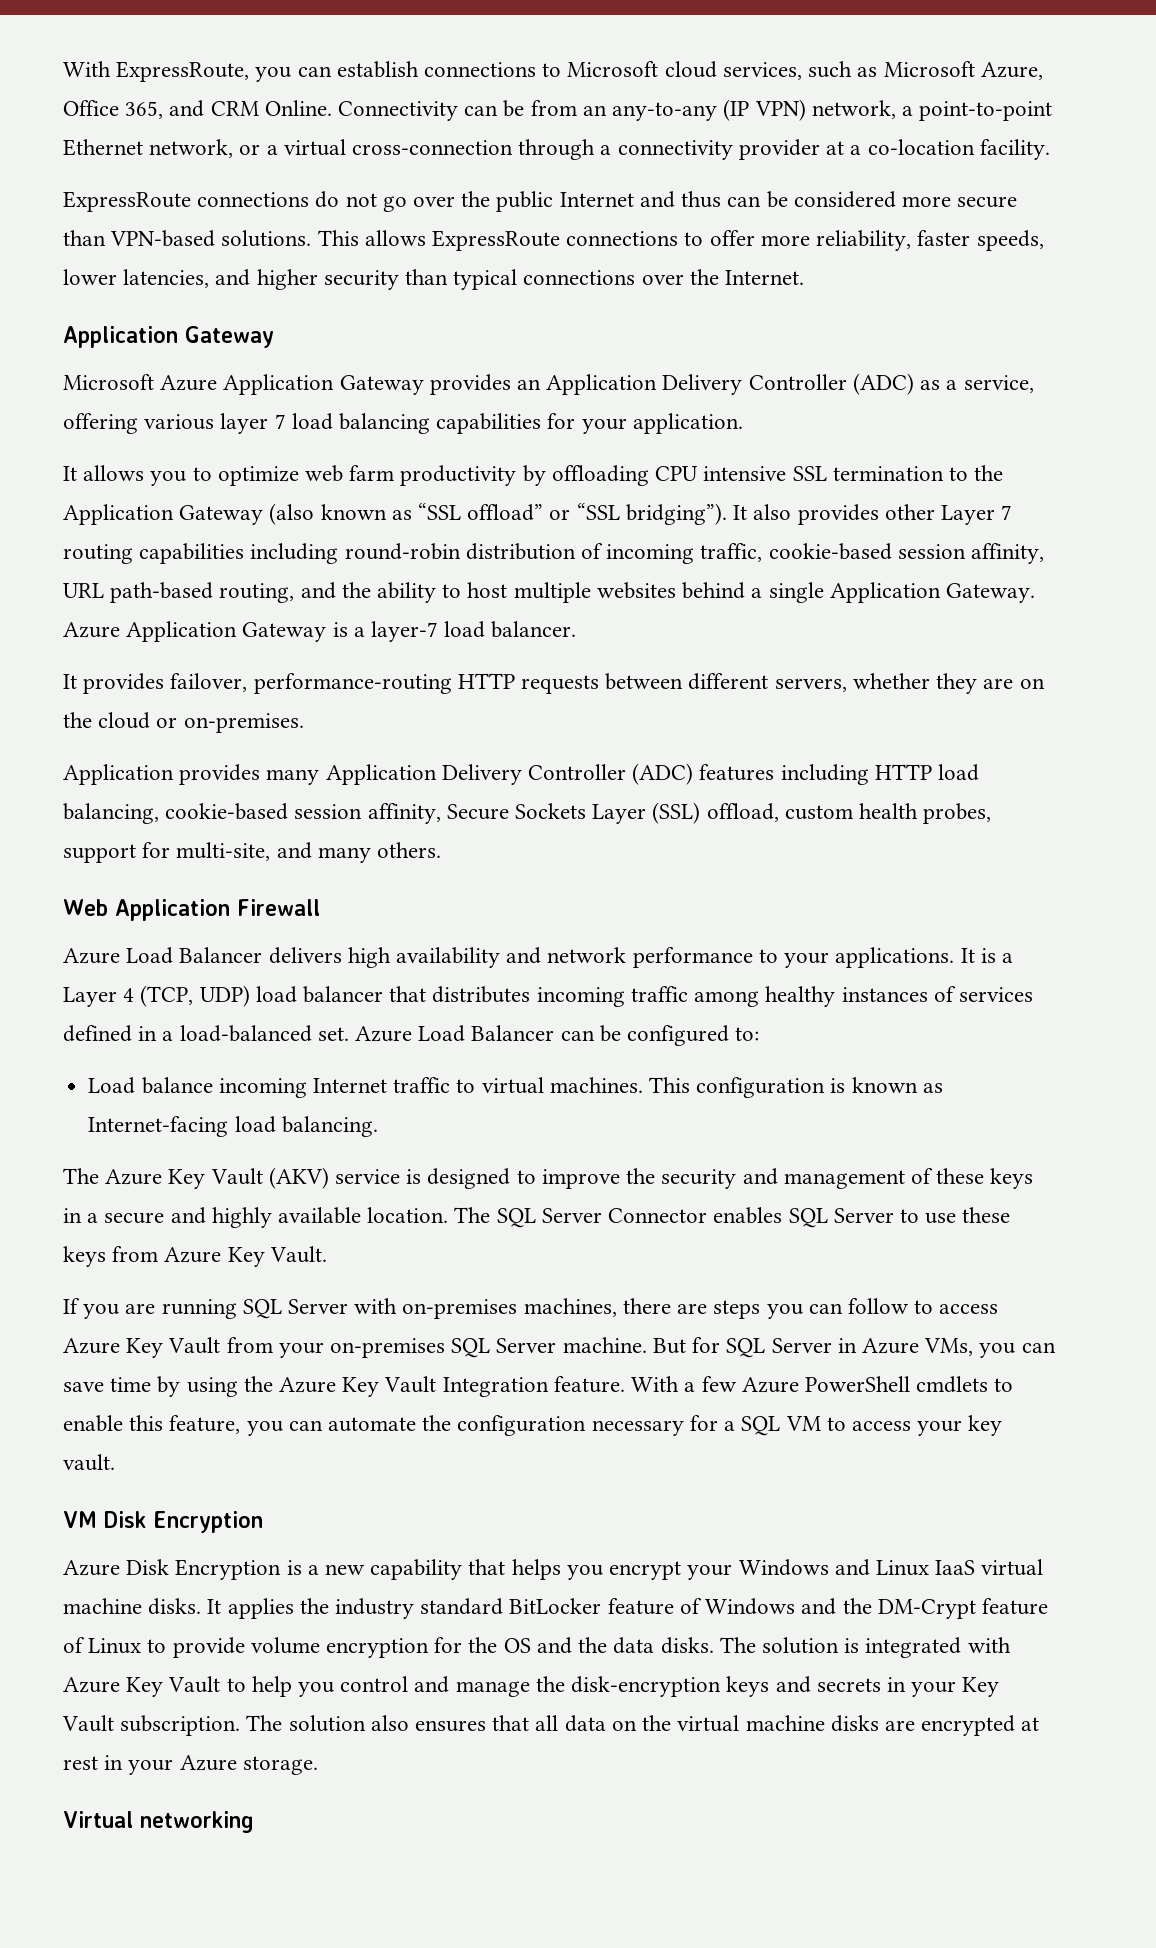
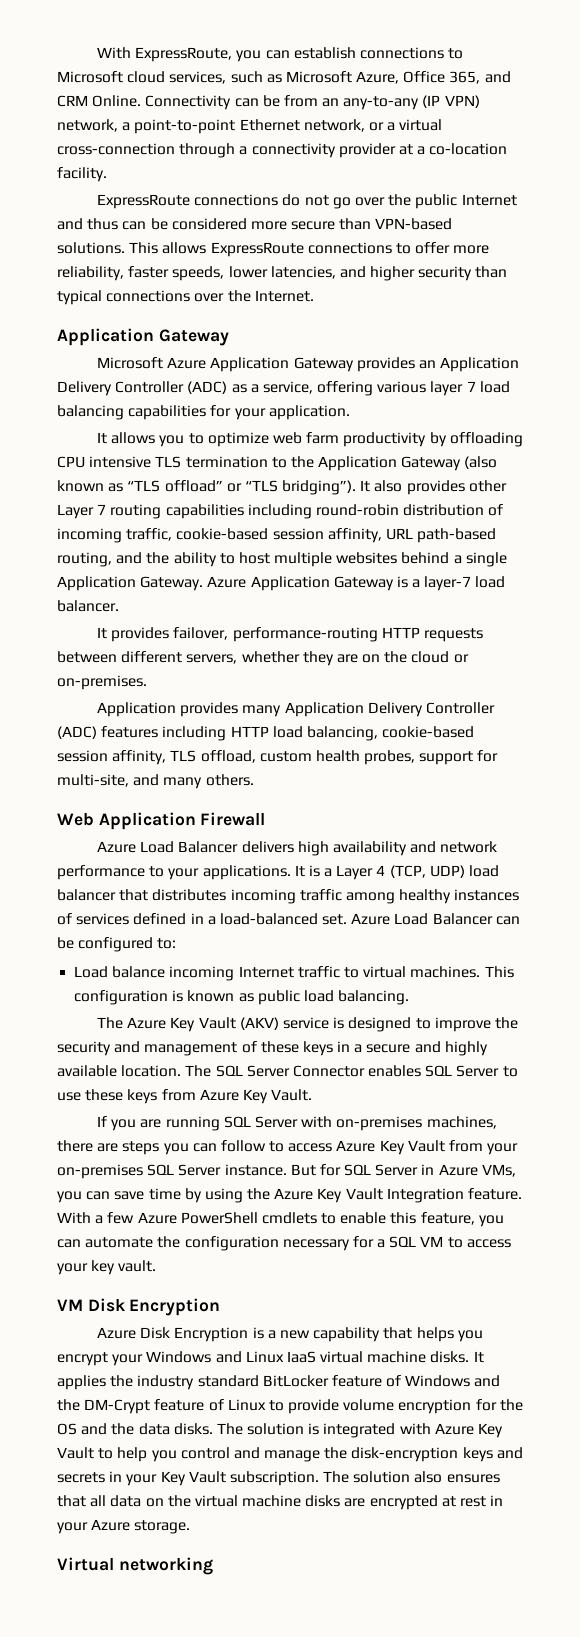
[792,466,827,481] SSL -> [155,456,182,468] TLS
[418,503,462,520] “SSL -> [127,480,161,492] “TLS
[576,503,620,520] “SSL -> [244,480,278,492] “TLS
[446,802,701,824] Secure Sockets Layer (SSL) -> [170,750,197,762] TLS
[88,1116,229,1137] Internet-facing -> [257,990,300,1005] public
[562,1337,647,1353] machine. -> [224,1164,287,1176] instance.

